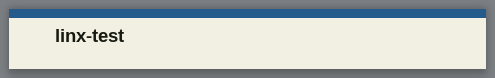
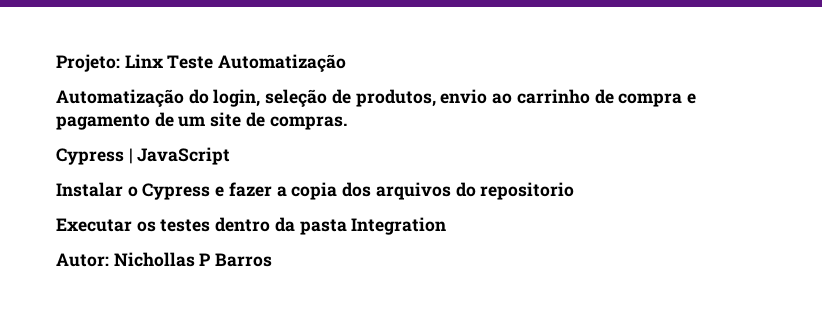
[55,29,124,42] linx-test -> [56,54,347,72] [56,89,696,107] [56,112,347,130] [56,147,231,165] [56,182,575,200] [56,217,447,235] [56,252,273,267] Projeto: Linx Teste Automatização // Automatização do login, seleção de produtos, envio ao carrinho de compra e pagamento de um site de compras. // Cypress | JavaScript // Instalar o Cypress e fazer a copia dos arquivos do repositorio // Executar os testes dentro da pasta Integration // Autor: Nichollas P Barros

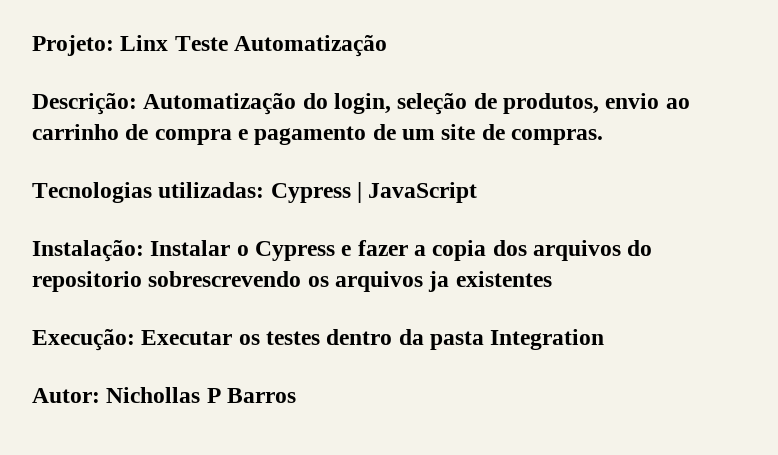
(347, 63) none -> [32,93,137,115] Descrição:
(347, 123) none -> [32,182,265,203] Tecnologias utilizadas:
(231, 156) none -> [32,240,144,262] Instalação:
(575, 191) // -> [148,271,552,292] [32,329,135,351] sobrescrevendo os arquivos ja existentes // Execução:

